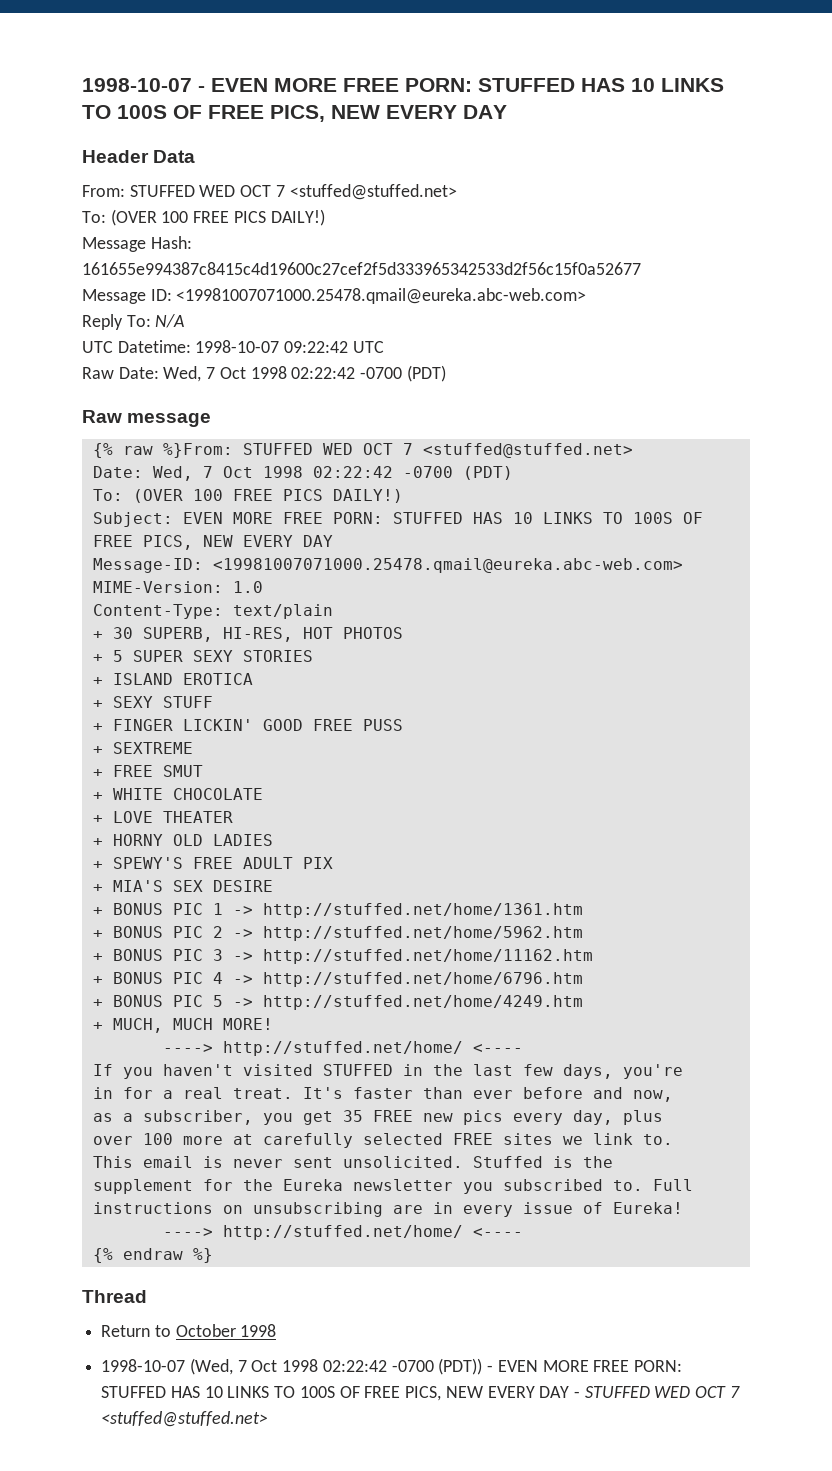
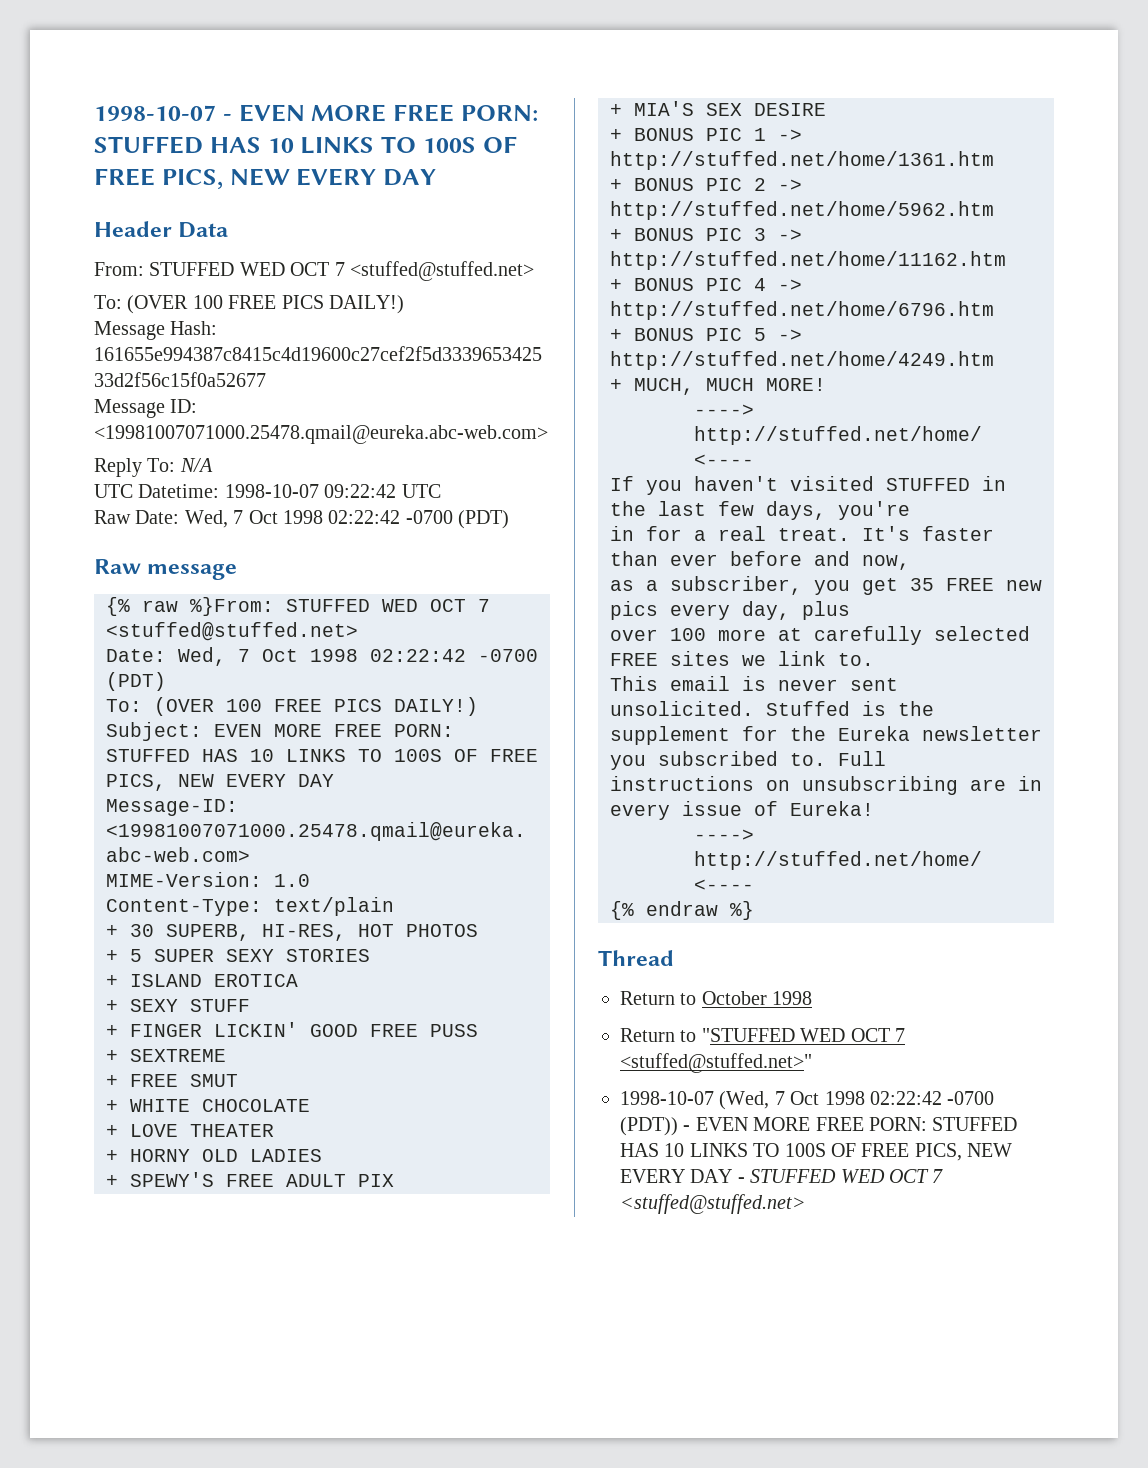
(277, 1330) none -> [620,1028,905,1042] [620,1053,812,1073] // Return to "STUFFED WED OCT 7 <stuffed@stuffed.net>"

